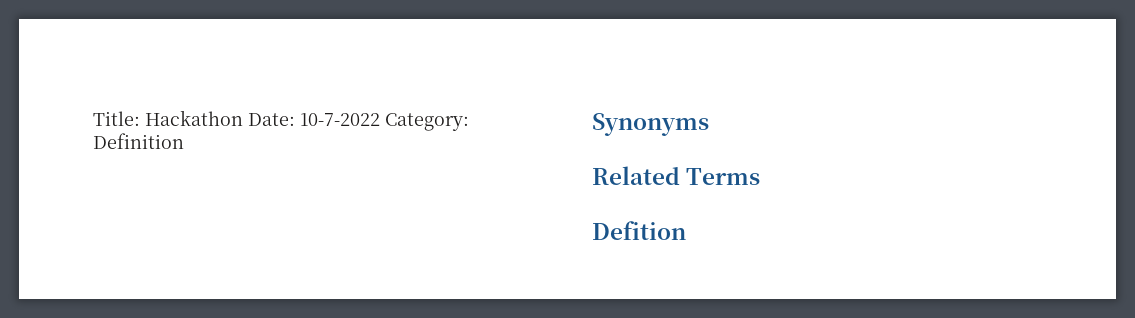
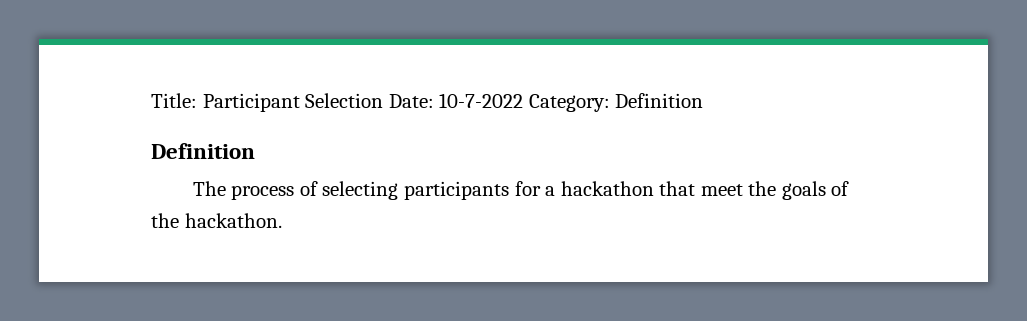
[145,110,243,126] Hackathon -> [202,93,384,112] Participant Selection
[592,113,709,136] [592,166,761,185] [592,221,686,240] Synonyms // Related Terms // Defition -> [151,143,255,159] [192,181,850,200] [151,213,282,228] Definition // The process of selecting participants for a hackathon that meet the goals of the hackathon.

